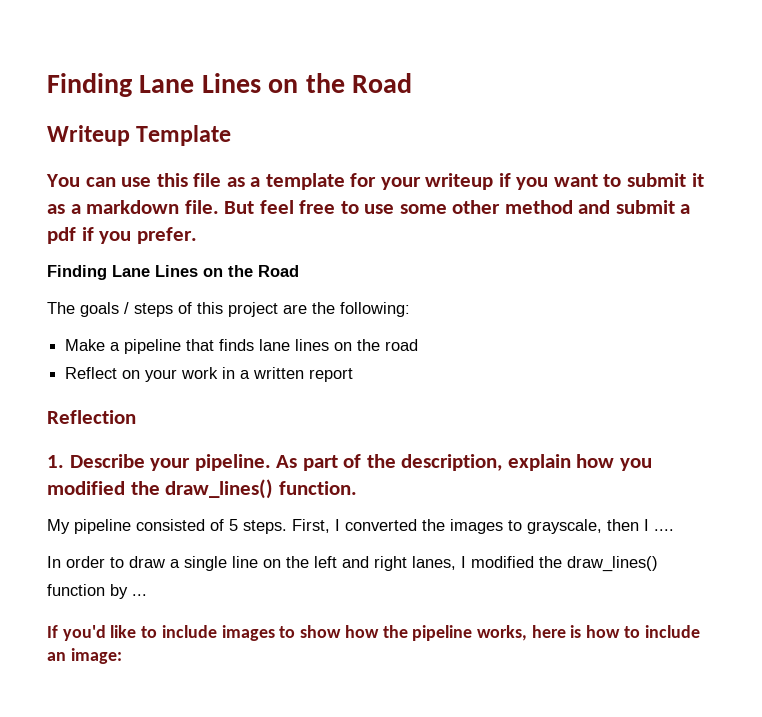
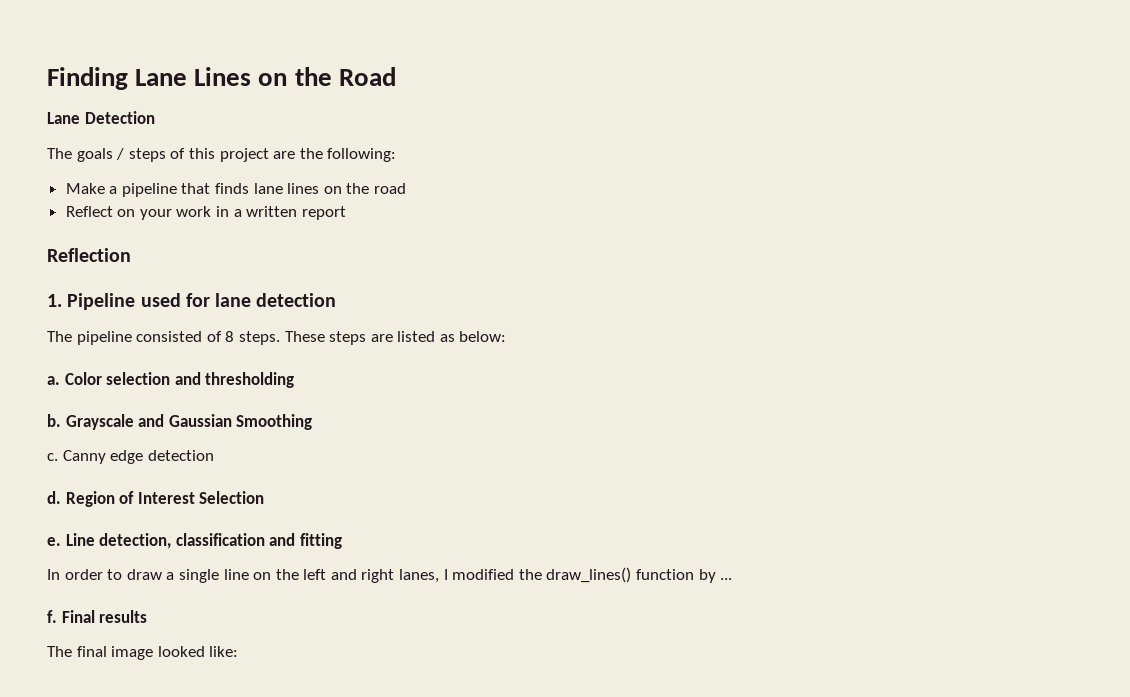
[47,73,413,97] [47,125,232,146] [46,173,704,190] [47,200,691,214] [47,227,197,244] [47,265,299,280] Finding Lane Lines on the Road // Writeup Template // You can use this file as a template for your writeup if you want to submit it as a markdown file. But feel free to use some other method and submit a pdf if you prefer. // Finding Lane Lines on the Road -> [47,67,396,90] [47,111,155,124] Finding Lane Lines on the Road // Lane Detection
[69,454,652,471] [47,479,357,499] [47,519,674,534] Describe your pipeline. As part of the description, explain how you modified the draw_lines() function. // My pipeline consisted of 5 steps. First, I converted the images to grayscale, then I .... -> [67,293,337,310] [47,331,507,345] [47,372,295,388] [47,414,313,430] [47,450,214,464] [47,491,265,507] [47,533,342,549] Pipeline used for lane detection // The pipeline consisted of 8 steps. These steps are listed as below: // a. Color selection and thresholding // b. Grayscale and Gaussian Smoothing // c. Canny edge detection // d. Region of Interest Selection // e. Line detection, classification and fitting
[47,625,700,641] [47,648,122,664] If you'd like to include images to show how the pipeline works, here is how to include an image: -> [47,610,148,623] [47,646,239,660] f. Final results // The final image looked like:

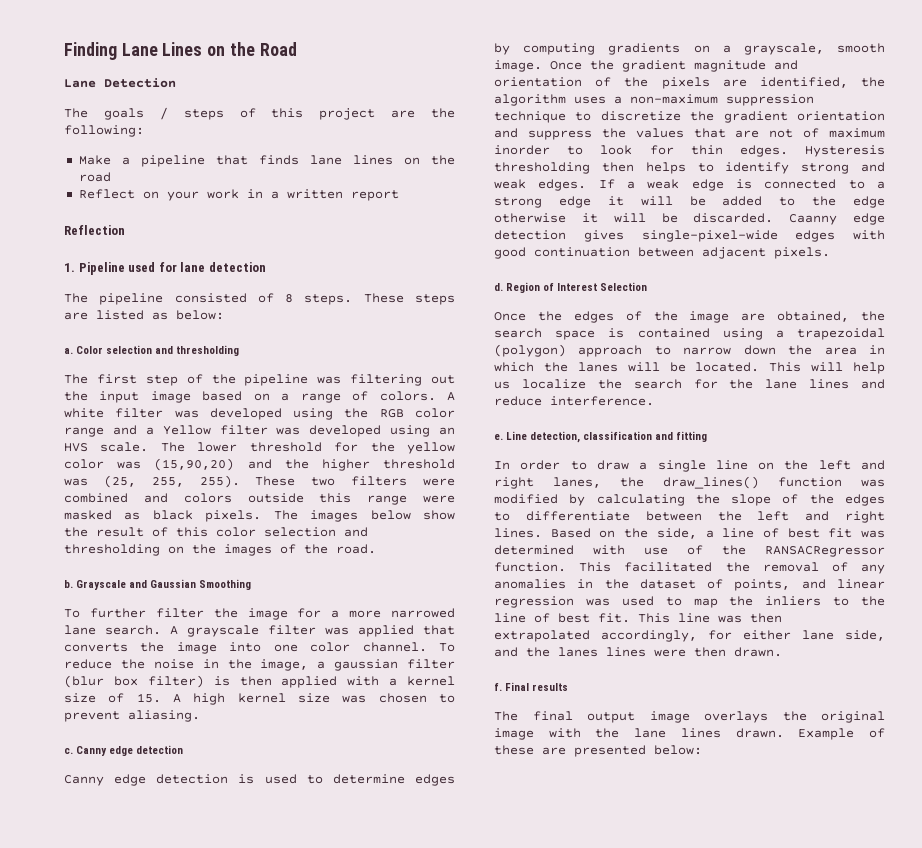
(295, 380) none -> [64,374,455,386] [64,391,456,403] [64,408,455,420] [64,425,455,437] [64,442,455,454] [64,458,455,471] [64,475,455,488] [64,493,455,505] [64,510,455,522] [64,527,368,537] [64,544,376,556] // The first step of the pipeline was filtering out the input image based on a range of colors. A white filter was developed using the RGB color range and a Yellow filter was developed using an HVS scale. The lower threshold for the yellow color was (15,90,20) and the higher threshold was (25, 255, 255). These two filters were combined and colors outside this range were masked as black pixels. The images below show the result of this color selection and thresholding on the images of the road.
[47,450,214,464] c. Canny edge detection -> [64,608,455,620] [64,625,455,637] [64,642,455,654] [64,659,455,671] [64,675,455,688] [64,693,455,705] [64,710,200,722] [64,745,183,756] [64,774,455,786] [494,43,885,55] [494,60,798,72] [494,77,885,89] [494,94,814,106] [494,111,885,123] [494,128,885,140] [494,145,885,157] [494,162,885,174] [494,179,885,191] [494,196,885,208] [494,213,885,225] [494,230,885,242] [494,247,830,259] To further filter the image for a more narrowed lane search. A grayscale filter was applied that converts the image into one color channel. To reduce the noise in the image, a gaussian filter (blur box filter) is then applied with a kernel size of 15. A high kernel size was chosen to prevent aliasing. // c. Canny edge detection // Canny edge detection is used to determine edges by computing gradients on a grayscale, smooth image. Once the gradient magnitude and orientation of the pixels are identified, the algorithm uses a non-maximum suppression technique to discretize the gradient orientation and suppress the values that are not of maximum inorder to look for thin edges. Hysteresis thresholding then helps to identify strong and weak edges. If a weak edge is connected to a strong edge it will be added to the edge otherwise it will be discarded. Caanny edge detection gives single-pixel-wide edges with good continuation between adjacent pixels.
(265, 497) none -> [494,311,885,323] [494,328,885,340] [494,344,885,357] [494,362,885,374] [494,379,885,389] [494,396,654,406] // Once the edges of the image are obtained, the search space is contained using a trapezoidal (polygon) approach to narrow down the area in which the lanes will be located. This will help us localize the search for the lane lines and reduce interference.
[443,569,515,580] I modified -> (601, 482) none
[698,569,733,583] by ... -> [861,479,885,487] [494,494,885,506] [494,511,885,523] [494,528,885,539] [494,545,885,557] [494,562,885,574] [494,579,885,591] [494,596,885,608] [494,613,782,623] [494,630,885,642] [494,647,782,657] was modified by calculating the slope of the edges to differentiate between the left and right lines. Based on the side, a line of best fit was determined with use of the RANSACRegressor function. This facilitated the removal of any anomalies in the dataset of points, and linear regression was used to map the inliers to the line of best fit. This line was then extrapolated accordingly, for either lane side, and the lanes lines were then drawn.
[111,646,239,660] image looked like: -> [587,711,885,723] [494,728,885,740] [494,745,702,757] output image overlays the original image with the lane lines drawn. Example of these are presented below:

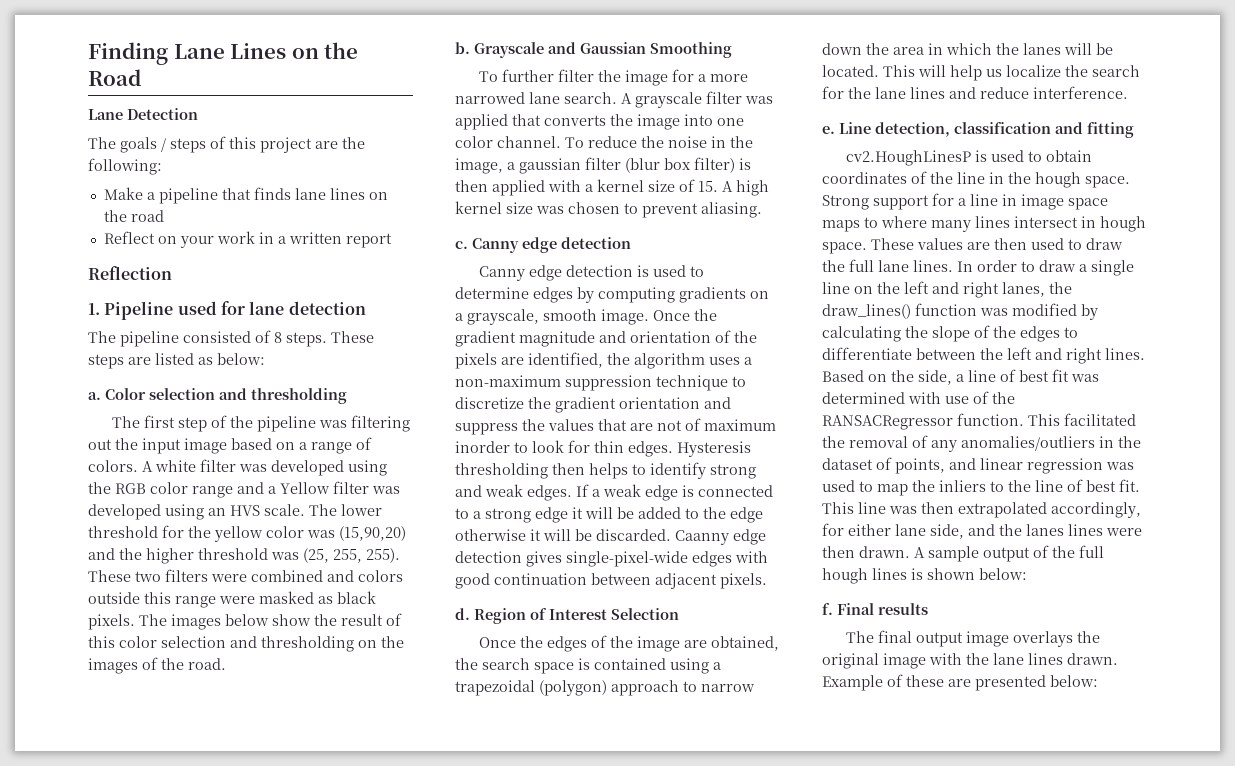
(707, 436) none -> [845,150,1092,166] [822,171,1130,188] [822,193,1108,210] [822,216,1146,232] [822,238,1123,254] [822,259,953,272] cv2.HoughLinesP is used to obtain coordinates of the line in the hough space. Strong support for a line in image space maps to where many lines intersect in hough space. These values are then used to draw the full lane lines.
[494,579,566,589] anomalies -> [961,436,1095,451] anomalies/outliers
(782, 652) none -> [914,545,1104,562] [822,568,1027,584] A sample output of the full hough lines is shown below:

